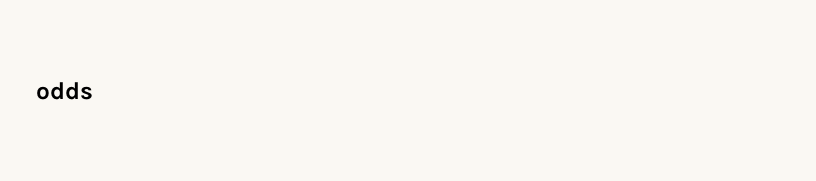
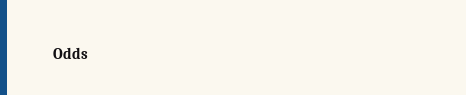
[36,82,93,100] odds -> [53,47,88,59] Odds

